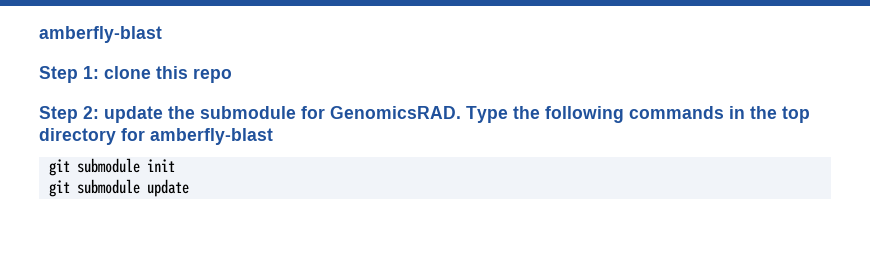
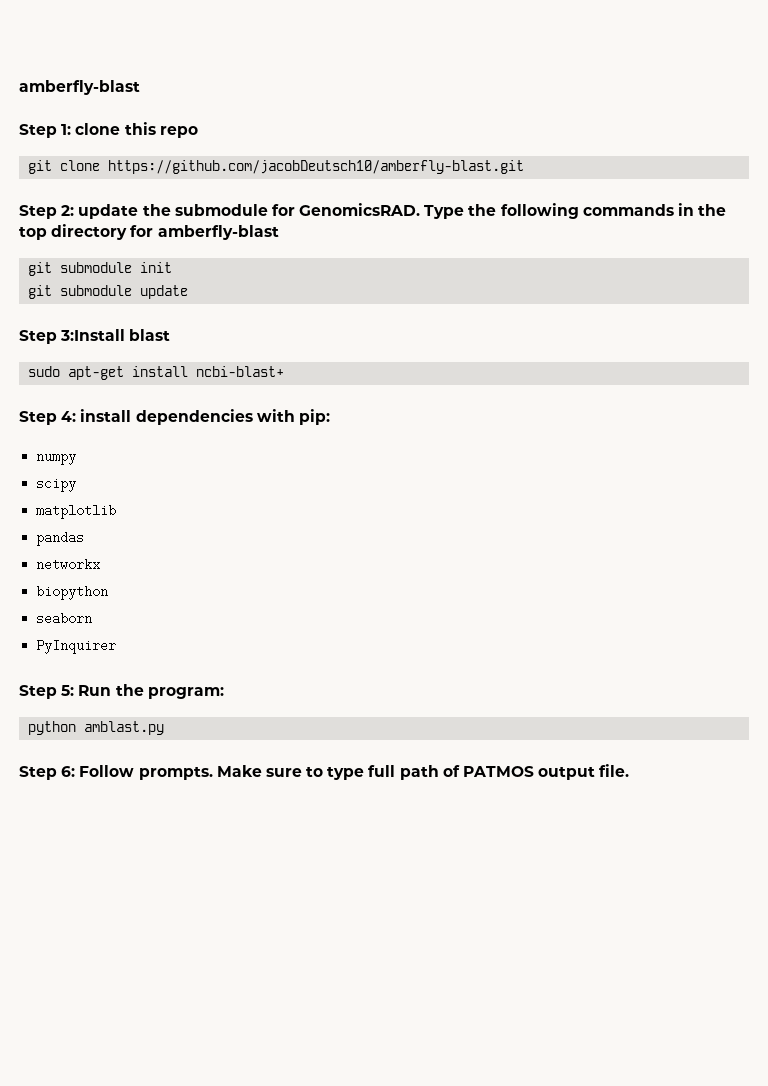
(232, 75) none -> [28,160,525,174] // git clone https://github.com/jacobDeutsch10/amberfly-blast.git
(189, 188) none -> [19,329,171,344] [28,366,285,380] [19,409,330,425] [36,454,77,465] [36,477,77,492] [36,504,117,519] [36,531,85,546] [36,558,101,571] [36,585,109,600] [36,612,93,625] [36,639,117,654] [19,684,224,699] [28,721,165,735] [19,764,630,780] // Step 3:Install blast // sudo apt-get install ncbi-blast+ // Step 4: install dependencies with pip: // numpy // scipy // matplotlib // pandas // networkx // biopython // seaborn // PyInquirer // Step 5: Run the program: // python amblast.py // Step 6: Follow prompts. Make sure to type full path of PATMOS output file.

